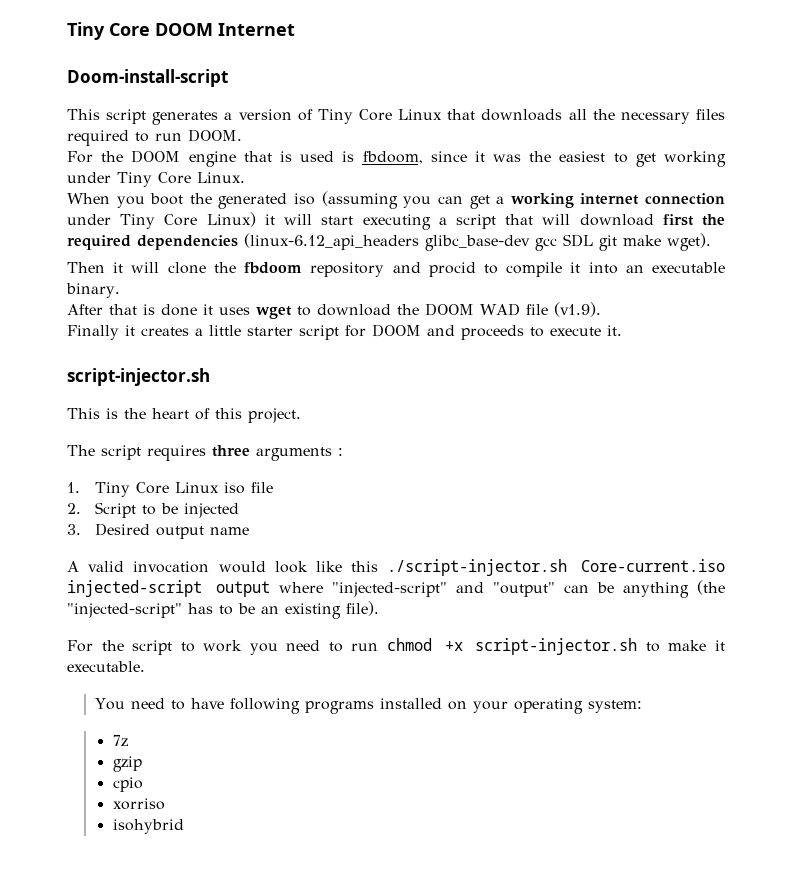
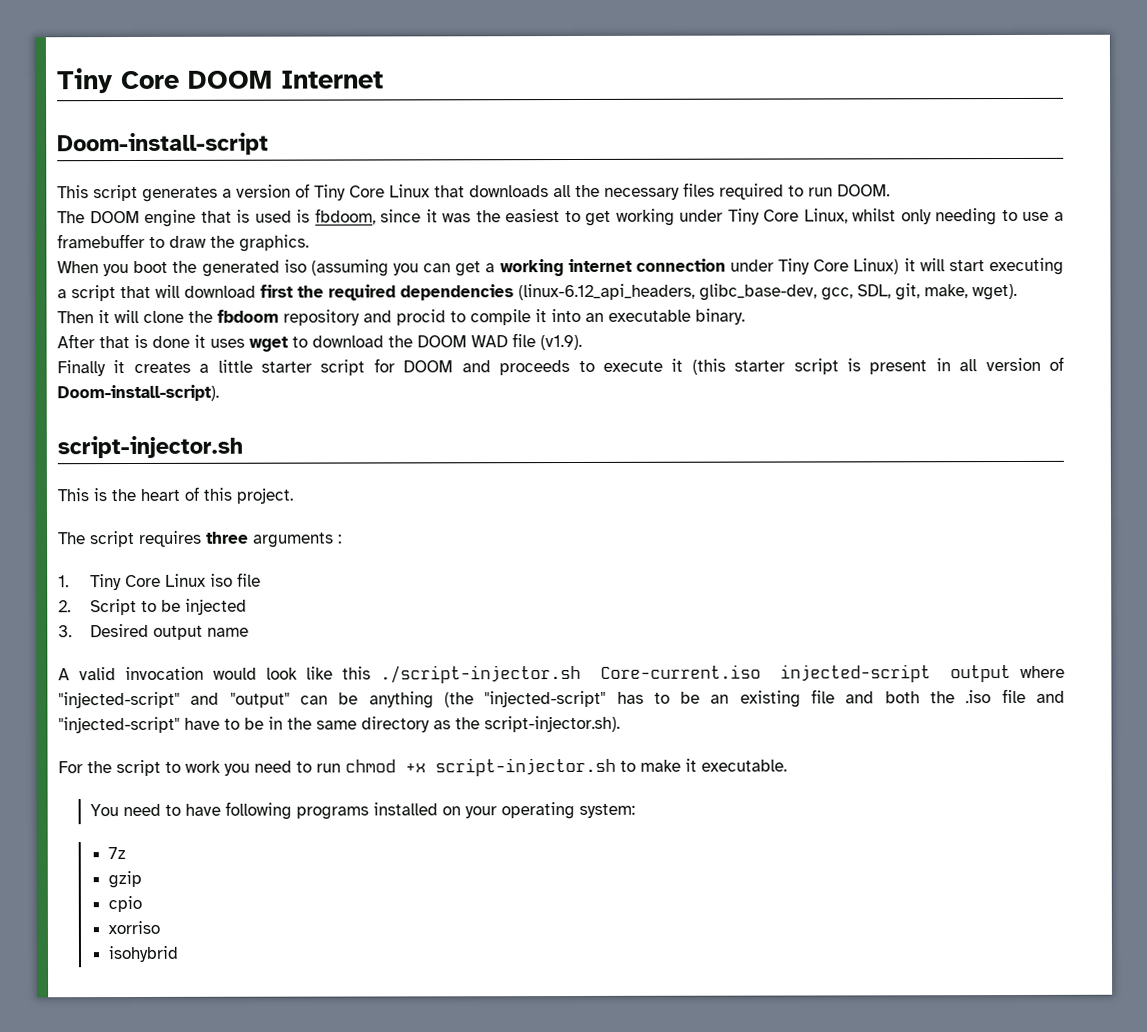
[67,151,124,163] For the -> [57,211,85,224] The
[197,172,245,183] Linux. -> [803,208,1064,226] [57,233,309,252] Linux, whilst only needing to use a framebuffer to draw the graphics.
[244,233,661,251] (linux-6.12_api_headers glibc_base-dev gcc SDL git make -> [518,283,968,301] (linux-6.12_api_headers, glibc_base-dev, gcc, SDL, git, make,
[607,325,622,336] it. -> [671,356,1064,375] [57,384,219,402] it (this starter script is present in all version of Doom-install-script).
[346,601,379,616] file). -> [811,688,1065,704] [58,715,620,734] file and both the .iso file and "injected-script" have to be in the same directory as the script-injector.sh).

